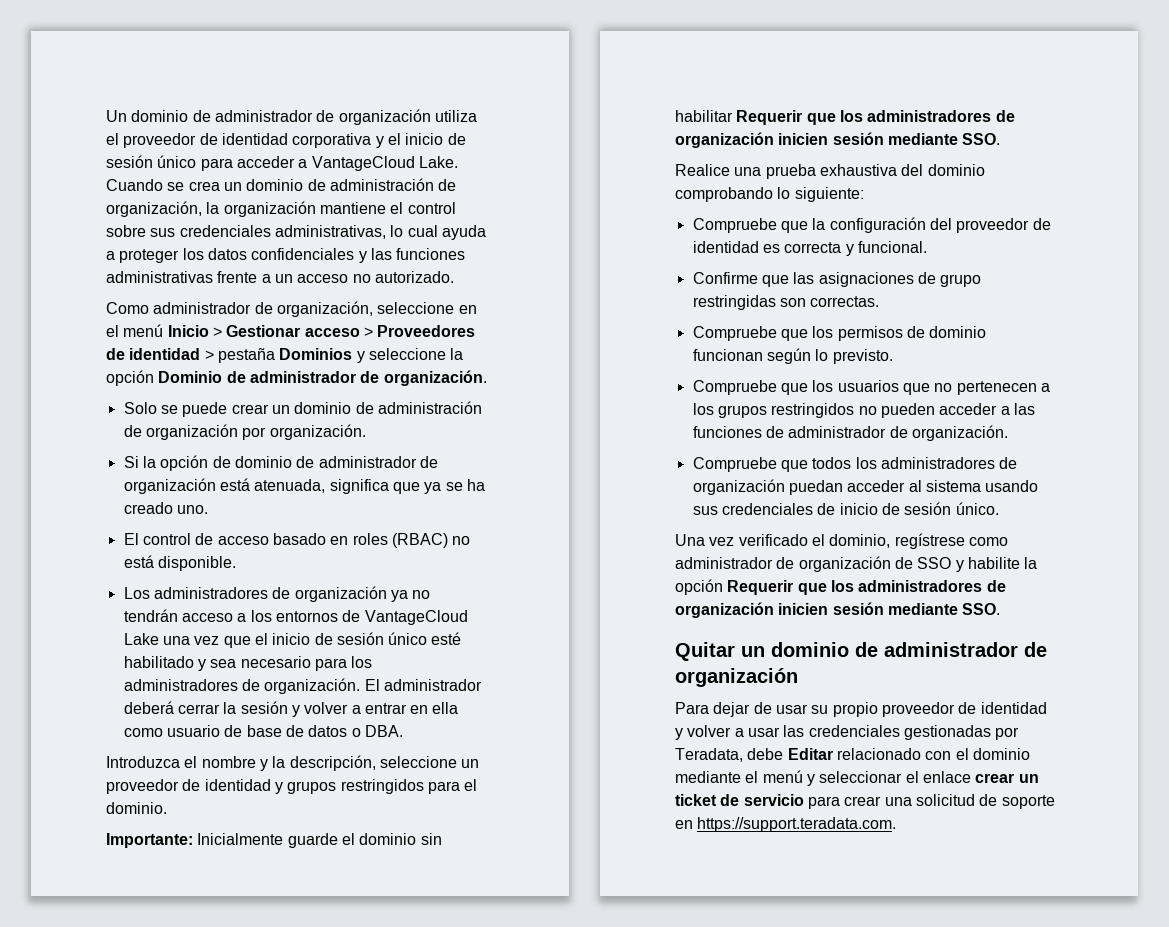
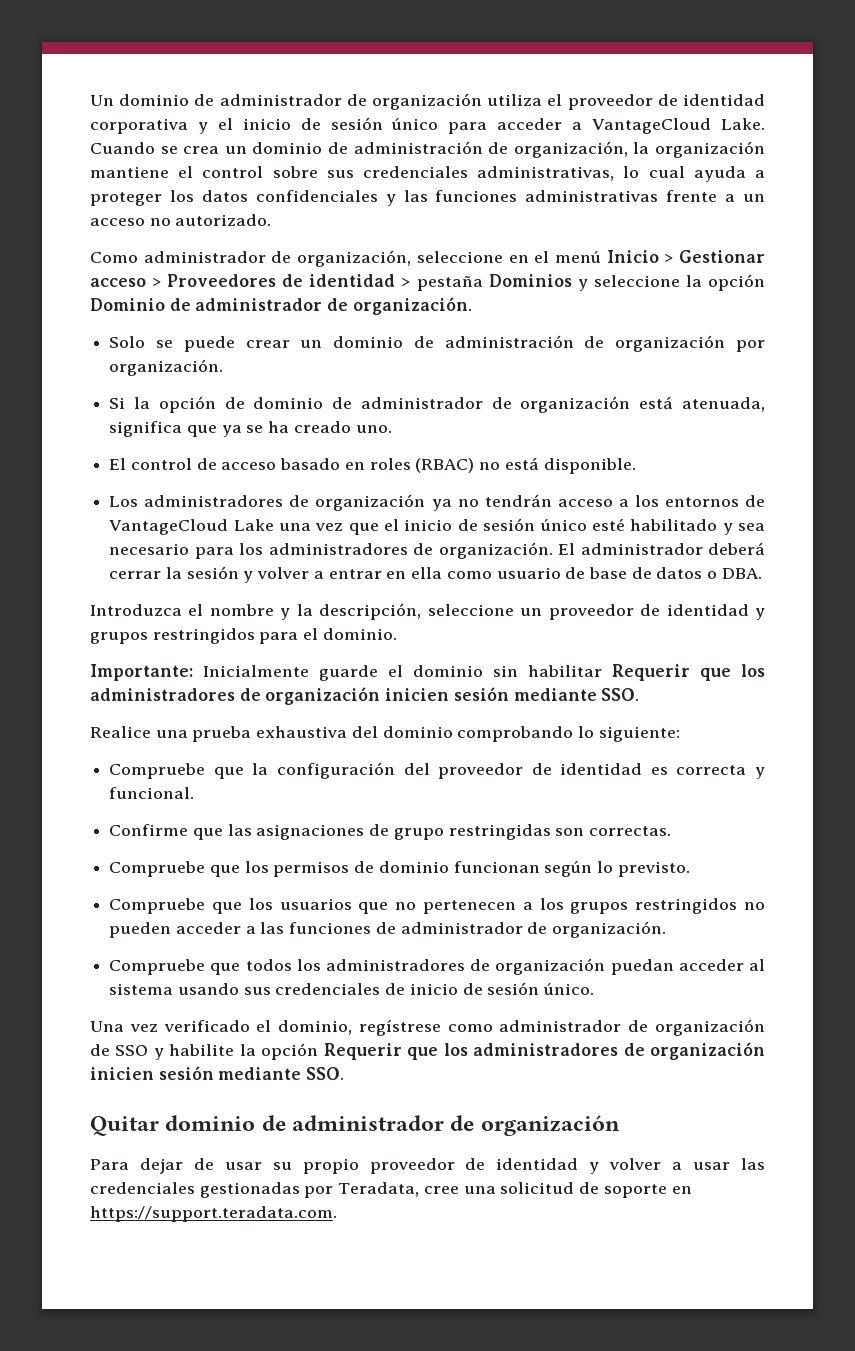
[741,646,765,657] un -> (159, 1126) none
[747,748,1030,760] [675,770,1039,786] [675,794,882,809] debe Editar relacionado con el dominio mediante el menú y seleccionar el enlace crear un ticket de servicio para crear -> [423,1186,459,1194] cree

